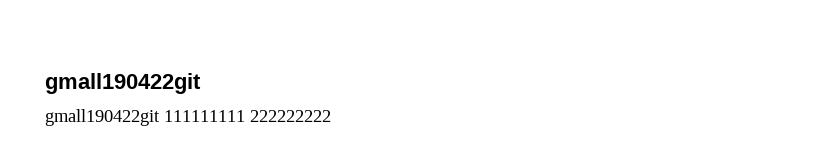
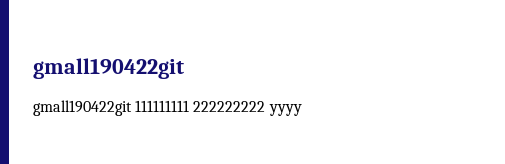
(331, 116) none -> [268,104,302,116] yyyy

